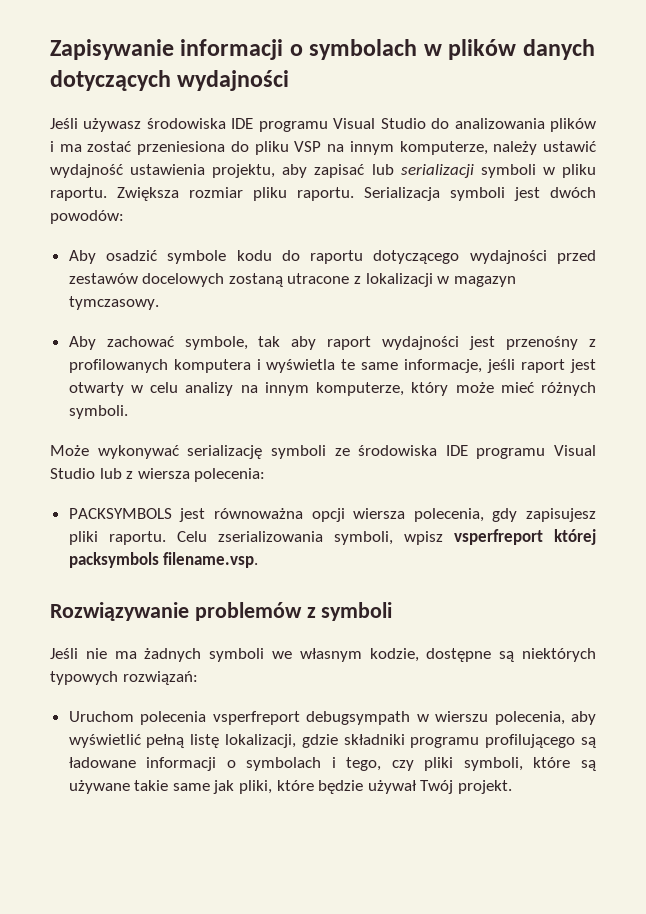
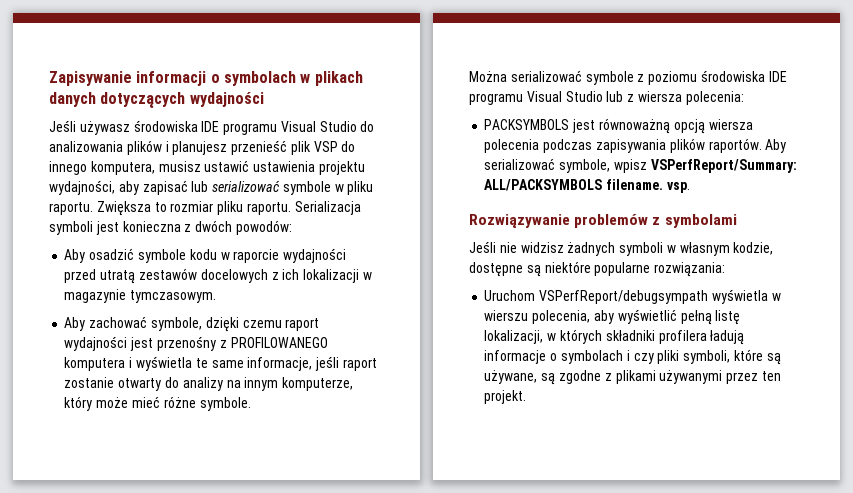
[448,39,517,60] plików -> [314,71,363,86] plikach
[59,141,597,155] [50,164,276,178] ma zostać przeniesiona do pliku VSP na innym komputerze, należy ustawić wydajność ustawienia projektu, -> [172,140,356,155] [49,160,365,175] [49,180,115,195] planujesz przenieść plik VSP do innego komputera, musisz ustawić ustawienia projektu wydajności,
[400,164,536,178] serializacji symboli -> [212,180,331,195] serializować symbole
(179, 194) none -> [154,202,167,212] to
(540, 194) none -> [122,221,192,232] konieczna z
[281,250,460,264] do raportu dotyczącego -> [220,249,280,263] w raporcie
(596, 257) none -> [100,270,136,284] utratą
[228,273,516,287] [68,296,159,310] zostaną utracone z lokalizacji w magazyn tymczasowy. -> [271,269,372,283] [64,289,217,303] z ich lokalizacji w magazynie tymczasowym.
[258,336,317,350] tak aby -> [205,317,282,332] dzięki czemu
[68,359,168,373] profilowanych -> [230,337,328,348] PROFILOWANEGO
[570,359,596,373] [68,382,179,396] jest otwarty w celu -> [64,377,179,391] zostanie otwarty do
[541,382,596,396] [68,405,128,419] [50,445,350,459] różnych symboli. // Może wykonywać serializację symboli ze -> [163,396,251,411] [469,70,698,85] różne symbole. // Można serializować symbole z poziomu
[213,508,596,522] [68,529,596,545] [68,552,259,568] równoważna opcji wiersza polecenia, gdy zapisujesz pliki raportu. Celu zserializowania symboli, wpisz vsperfreport której packsymbols filename.vsp. -> [598,118,753,134] [484,138,787,153] [484,158,797,173] [484,179,690,193] równoważną opcją wiersza polecenia podczas zapisywania plików raportów. Aby serializować symbole, wpisz VSPerfReport/Summary: ALL/PACKSYMBOLS filename. vsp.
[321,602,393,621] symboli -> [664,214,737,228] symbolami
[114,651,137,659] ma -> [520,242,564,253] widzisz
[272,651,292,659] we -> [666,245,676,253] w
[522,648,597,662] [50,671,198,685] [68,711,411,725] niektórych typowych rozwiązań: // Uruchom polecenia vsperfreport debugsympath -> [544,261,726,277] [484,289,768,304] niektóre popularne rozwiązania: // Uruchom VSPerfReport/debugsympath wyświetla
[301,734,596,748] [68,757,217,771] gdzie składniki programu profilującego są ładowane informacji -> [547,329,745,345] [484,350,547,364] w których składniki profilera ładują informacje
[346,757,382,771] tego, -> (630, 355) none
[68,780,454,794] używane takie same jak pliki, które będzie używał Twój -> [484,370,781,385] używane, są zgodne z plikami używanymi przez ten

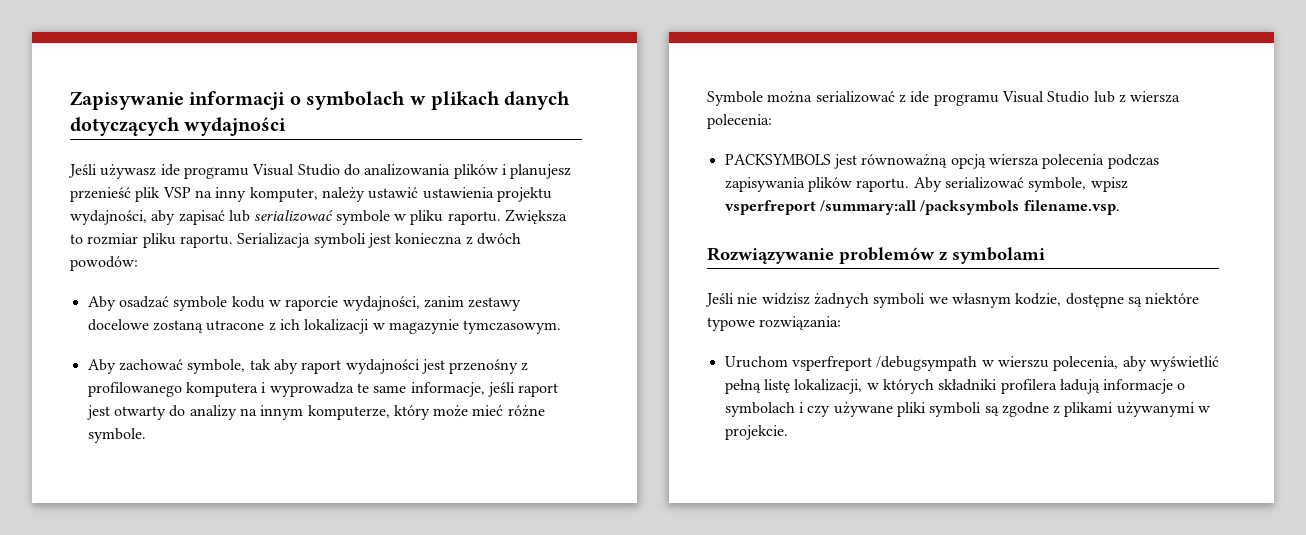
[133,120,220,132] środowiska IDE -> [160,164,180,176] ide
[341,141,356,152] [49,161,201,175] do innego komputera, musisz -> [194,187,365,202] na inny komputer, należy
[89,248,135,260] osadzić -> [118,296,169,308] osadzać
[283,248,347,263] [64,268,268,284] wydajności przed utratą zestawów docelowych -> [342,296,522,311] [87,319,265,333] wydajności, zanim zestawy docelowe zostaną utracone
[205,317,282,332] dzięki czemu -> [249,359,298,374] tak aby
[230,337,328,348] PROFILOWANEGO -> [87,382,182,397] profilowanego
[135,356,192,371] wyświetla -> [269,382,354,397] wyprowadza
[64,377,115,388] zostanie -> [86,405,110,420] jest
[469,70,787,85] Można serializować symbole z poziomu środowiska IDE -> [707,91,930,106] Symbole można serializować z ide
[708,138,762,153] raportów. -> [856,178,910,192] raportu.
[650,159,797,173] [484,179,690,193] VSPerfReport/Summary: ALL/PACKSYMBOLS filename. vsp. -> [724,200,1120,215] vsperfreport /summary:all /packsymbols filename.vsp.
[666,245,676,253] w -> [928,297,948,304] we
[594,262,651,276] popularne -> [707,317,755,331] typowe
[539,289,768,304] VSPerfReport/debugsympath wyświetla -> [791,356,978,371] vsperfreport /debugsympath
[657,349,781,365] [484,370,538,384] pliki symboli, które są używane, -> [833,402,982,417] używane pliki symboli
[726,371,781,384] [484,390,527,404] przez ten projekt. -> [1198,406,1211,413] [724,425,788,440] w projekcie.

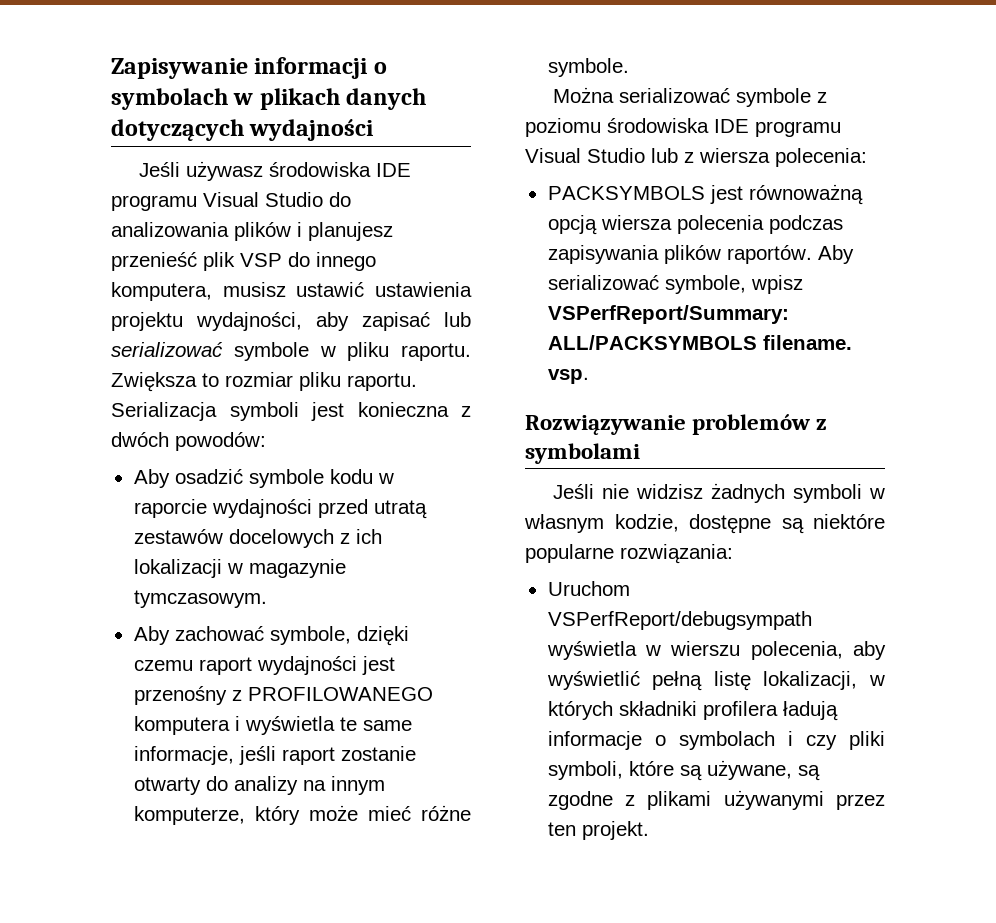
[160,164,180,176] ide -> [269,162,412,177] środowiska IDE
[194,187,365,202] na inny komputer, należy -> [288,252,376,271] [111,282,286,301] do innego komputera, musisz
[118,296,169,308] osadzać -> [174,469,243,484] osadzić
[342,296,522,311] [87,319,265,333] wydajności, zanim zestawy docelowe zostaną utracone -> [211,499,427,519] [133,529,334,548] wydajności przed utratą zestawów docelowych
[249,359,298,374] tak aby -> [356,626,409,646] [133,660,193,671] dzięki czemu
[87,382,182,397] profilowanego -> [247,687,433,701] PROFILOWANEGO
[269,382,354,397] wyprowadza -> [244,716,335,735] wyświetla
[86,405,110,420] jest -> [340,746,416,761] zostanie
[707,91,930,106] Symbole można serializować z ide -> [553,87,828,107] [525,118,749,137] Można serializować symbole z poziomu środowiska IDE
[856,178,910,192] raportu. -> [726,245,812,264] raportów.
[724,200,1120,215] vsperfreport /summary:all /packsymbols filename.vsp. -> [547,305,789,324] [547,335,852,350] [547,369,589,384] VSPerfReport/Summary: ALL/PACKSYMBOLS filename. vsp.
[928,297,948,304] we -> [869,488,885,499] w
[707,317,755,331] typowe -> [525,544,614,563] popularne
[791,356,978,371] vsperfreport /debugsympath -> [547,611,812,630] [546,641,637,660] VSPerfReport/debugsympath wyświetla
[833,402,982,417] używane pliki symboli -> [849,731,885,750] [547,760,792,781] pliki symboli, które są używane,
[1198,406,1211,413] [724,425,788,440] w projekcie. -> [836,794,885,810] [547,821,649,840] przez ten projekt.

